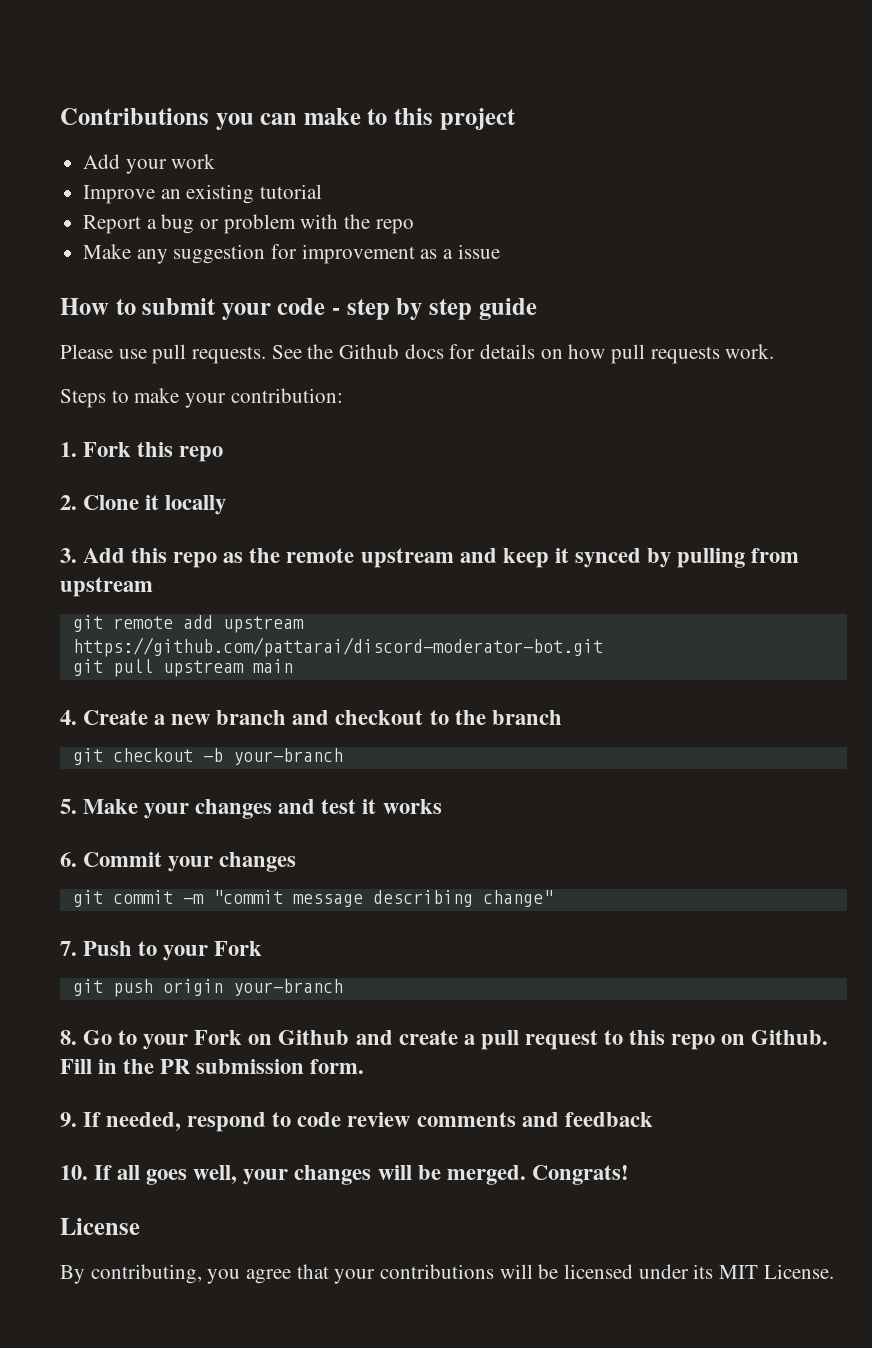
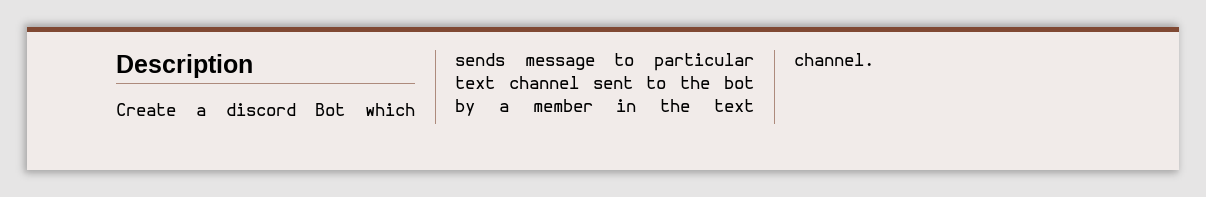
[60,108,516,130] [83,154,216,174] [83,184,323,204] [83,214,414,234] [83,244,500,264] [60,298,537,320] [60,344,775,364] [60,388,343,408] [60,442,224,462] [60,495,227,515] [60,548,800,568] [60,577,153,597] [72,615,304,633] [72,637,603,657] [72,659,293,677] [60,710,562,725] [72,748,343,765] [60,799,442,819] [60,852,297,872] [72,890,553,907] [60,941,263,961] [72,979,343,997] [60,1030,829,1050] [60,1059,365,1074] [60,1112,653,1132] [60,1165,629,1185] [60,1218,140,1235] [60,1264,834,1284] Contributions you can make to this project // Add your work // Improve an existing tutorial // Report a bug or problem with the repo // Make any suggestion for improvement as a issue // How to submit your code - step by step guide // Please use pull requests. See the Github docs for details on how pull requests work. // Steps to make your contribution: // 1. Fork this repo // 2. Clone it locally // 3. Add this repo as the remote upstream and keep it synced by pulling from upstream // git remote add upstream https://github.com/pattarai/discord-moderator-bot.git // git pull upstream main // 4. Create a new branch and checkout to the branch // git checkout -b your-branch // 5. Make your changes and test it works // 6. Commit your changes // git commit -m "commit message describing change" // 7. Push to your Fork // git push origin your-branch // 8. Go to your Fork on Github and create a pull request to this repo on Github. Fill in the PR submission form. // 9. If needed, respond to code review comments and feedback // 10. If all goes well, your changes will be merged. Congrats! // License // By contributing, you agree that your contributions will be licensed under its MIT License. -> [116,54,253,78] [116,103,415,116] [455,53,754,71] [455,76,754,89] [455,99,754,116] [794,53,874,66] Description // Create a discord Bot which sends message to particular text channel sent to the bot by a member in the text channel.

